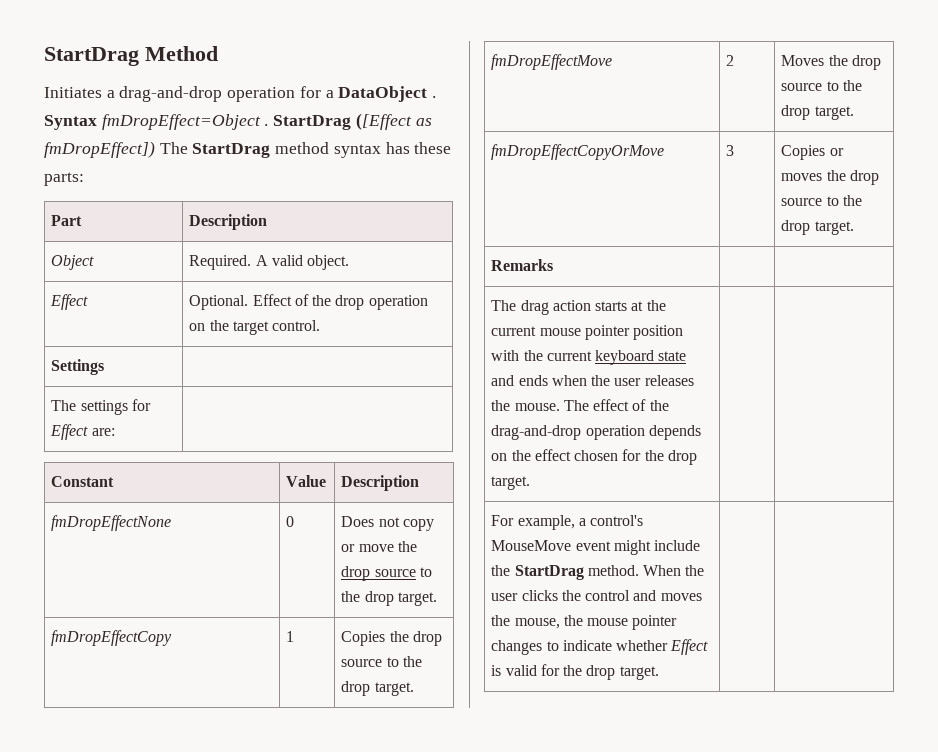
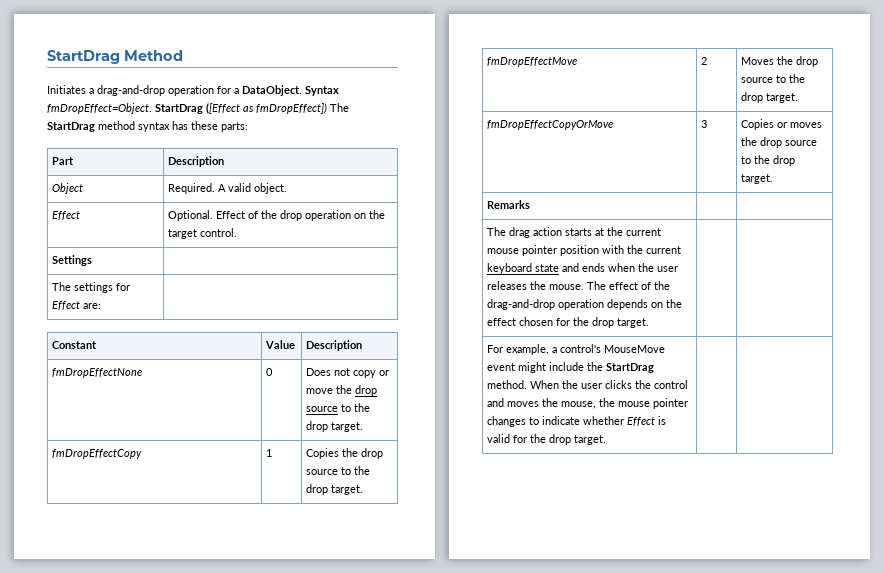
[338,86,437,102] [44,114,269,130] DataObject . Syntax fmDropEffect=Object . -> [242,85,339,96] [47,103,152,114] DataObject. Syntax fmDropEffect=Object.

